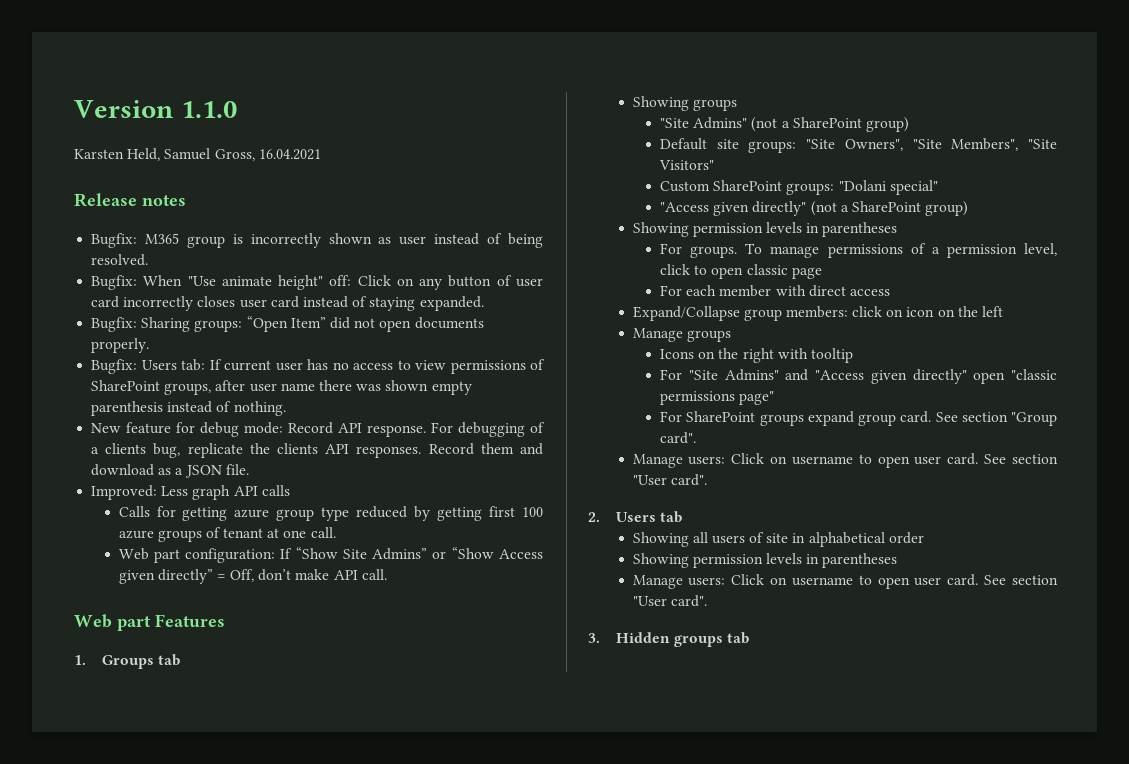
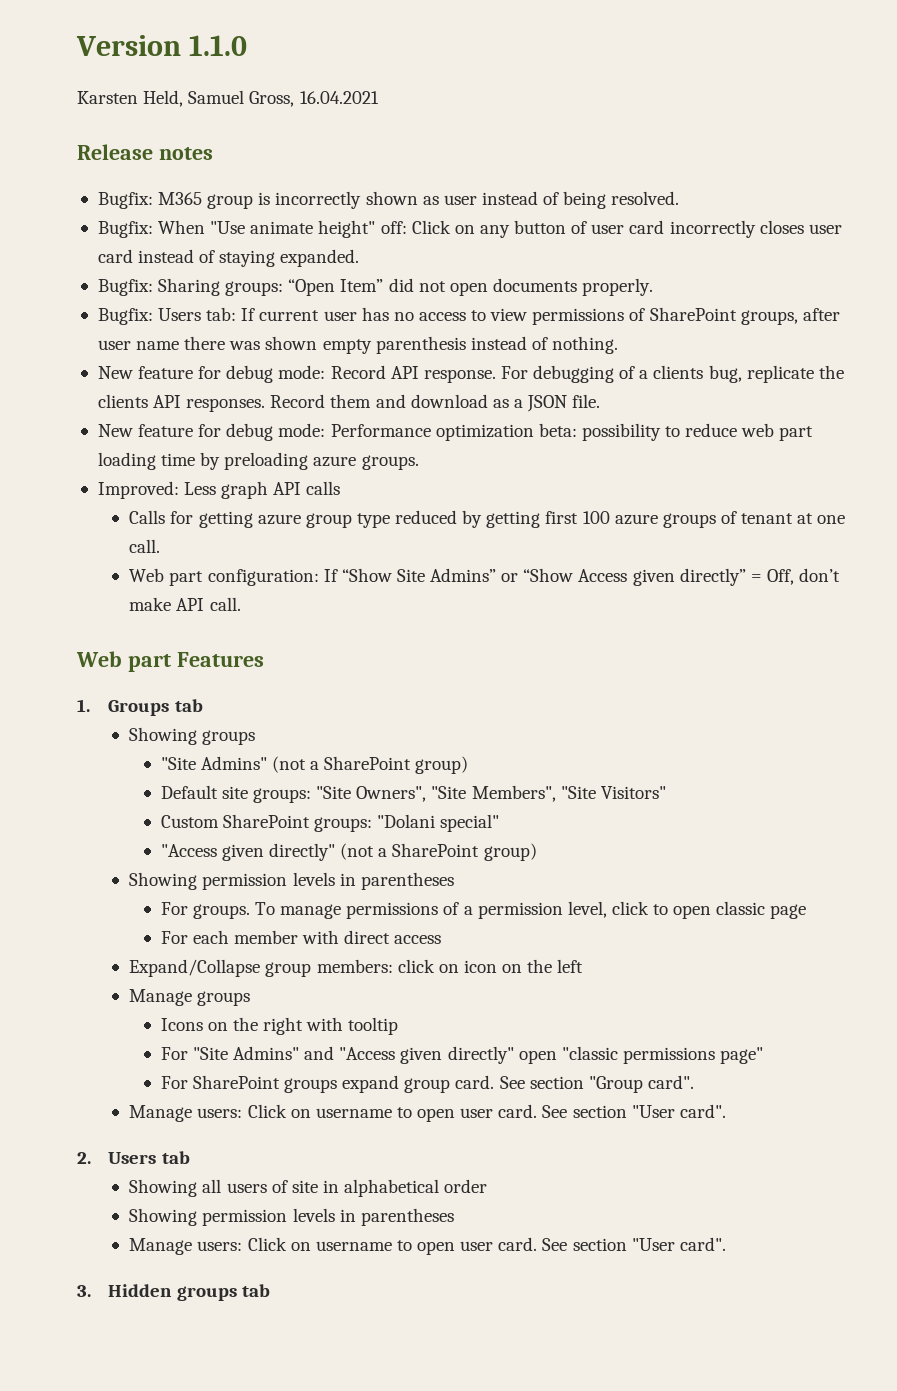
(249, 469) none -> [97,423,814,441] [97,452,419,470] // New feature for debug mode: Performance optimization beta: possibility to reduce web part loading time by preloading azure groups.

